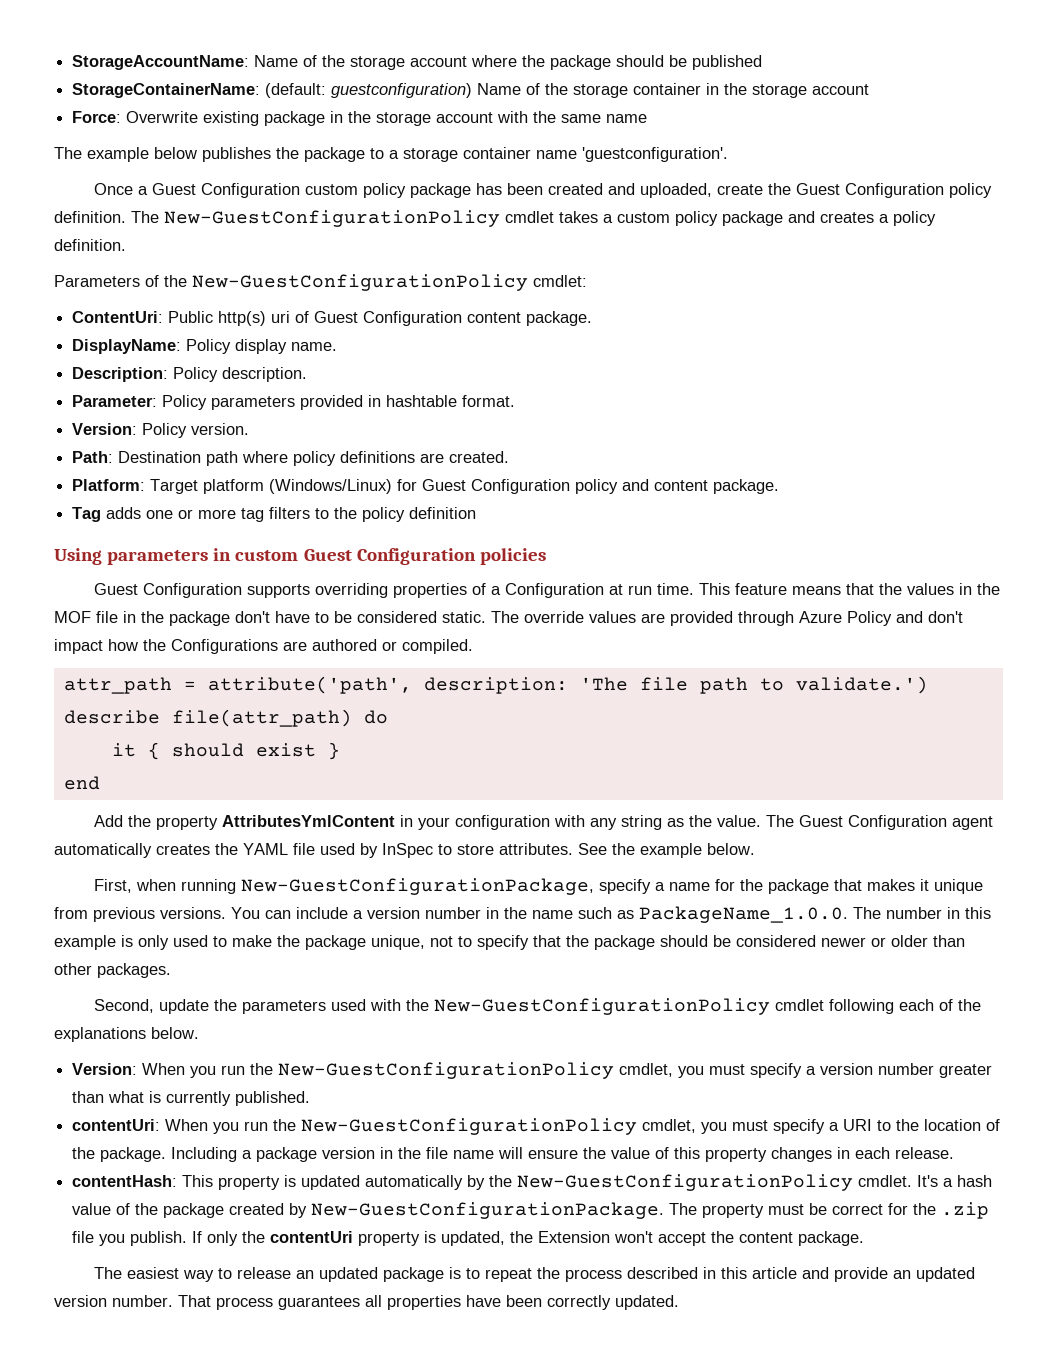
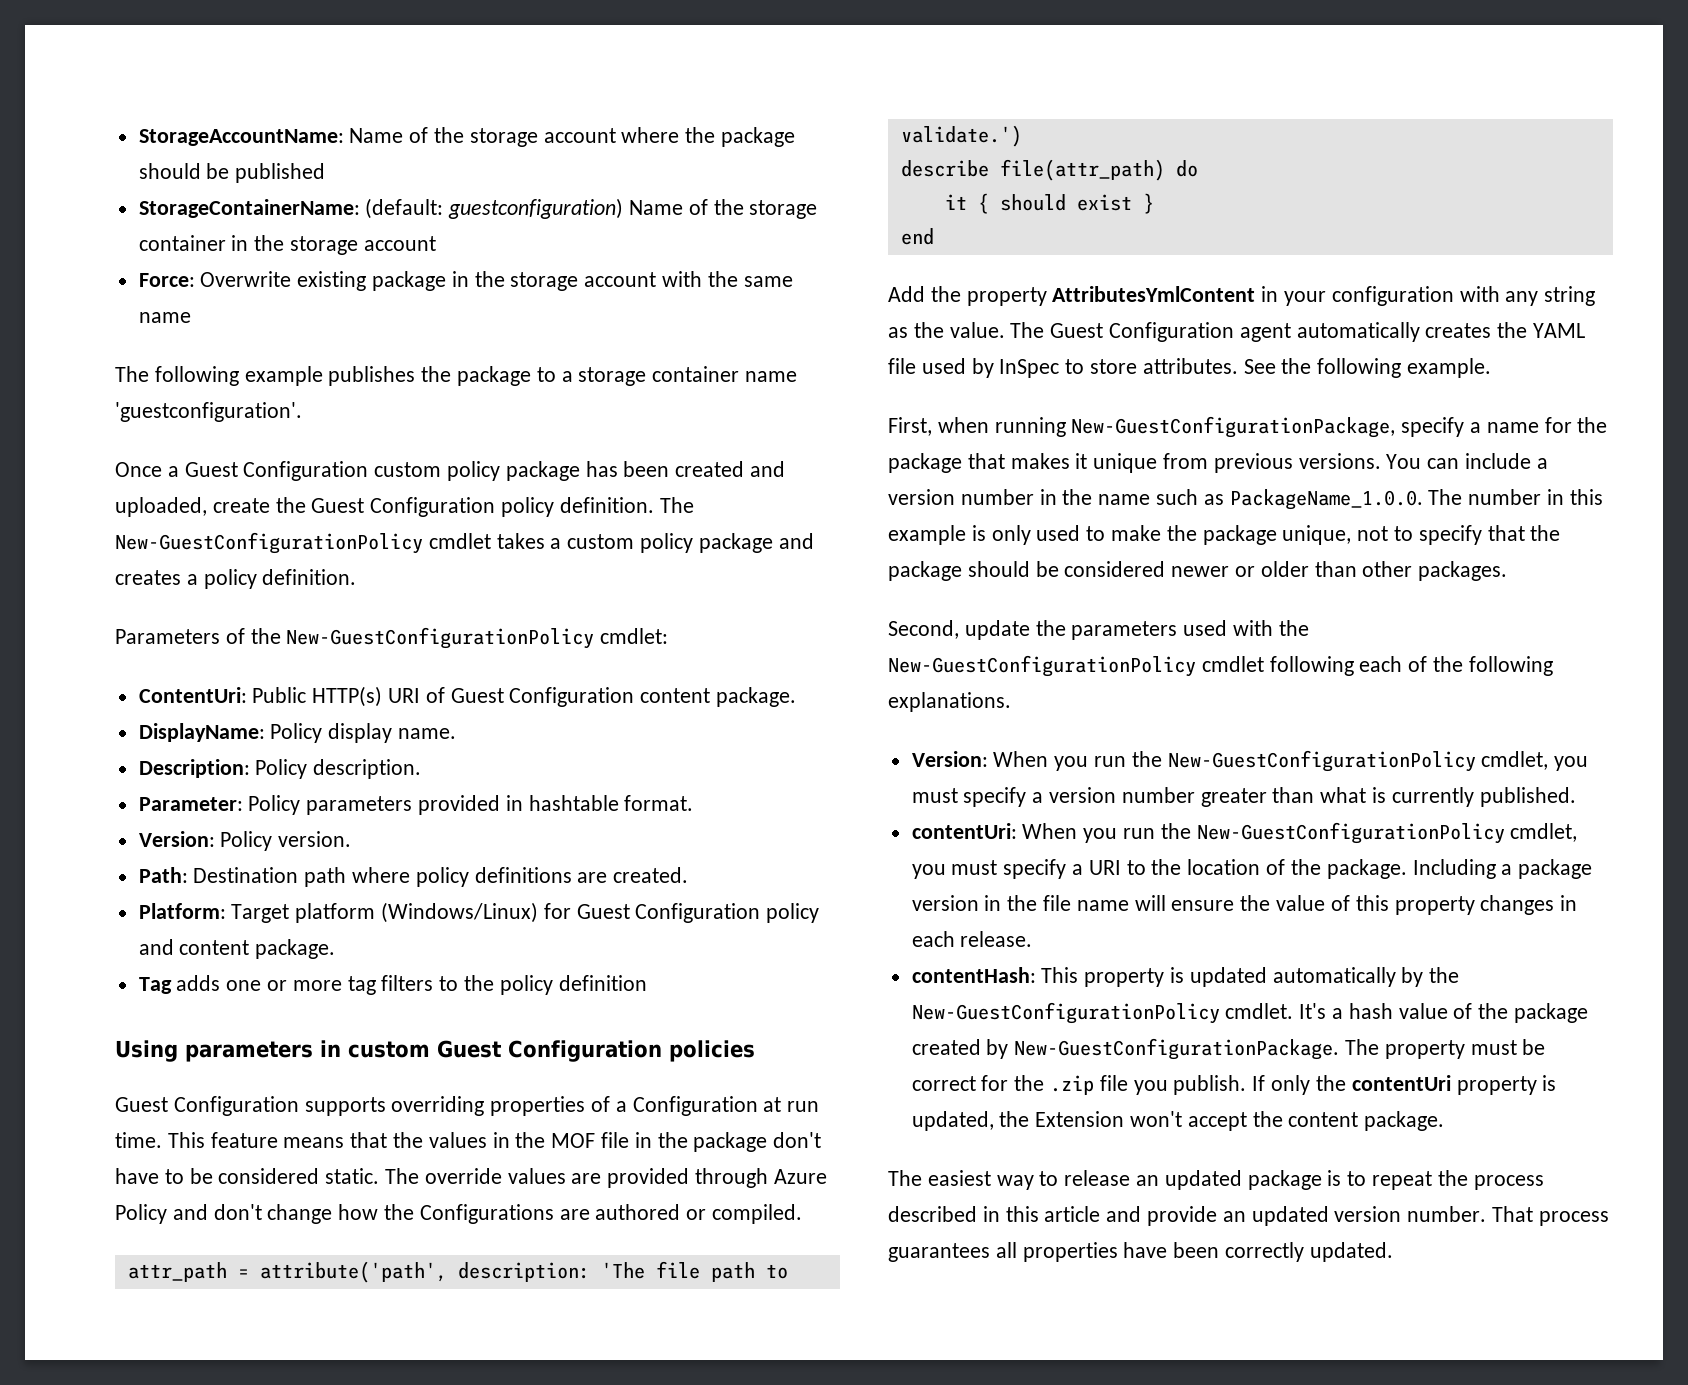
[87,147,197,162] example below -> [154,366,323,386] following example
[218,311,291,326] http(s) uri -> [312,686,421,707] HTTP(s) URI
[54,639,103,654] impact -> [267,1204,333,1224] change
[640,843,755,858] example below. -> [1317,358,1492,378] following example.
[54,1027,199,1042] explanations below. -> [1468,656,1553,676] [888,692,1011,712] following explanations.

